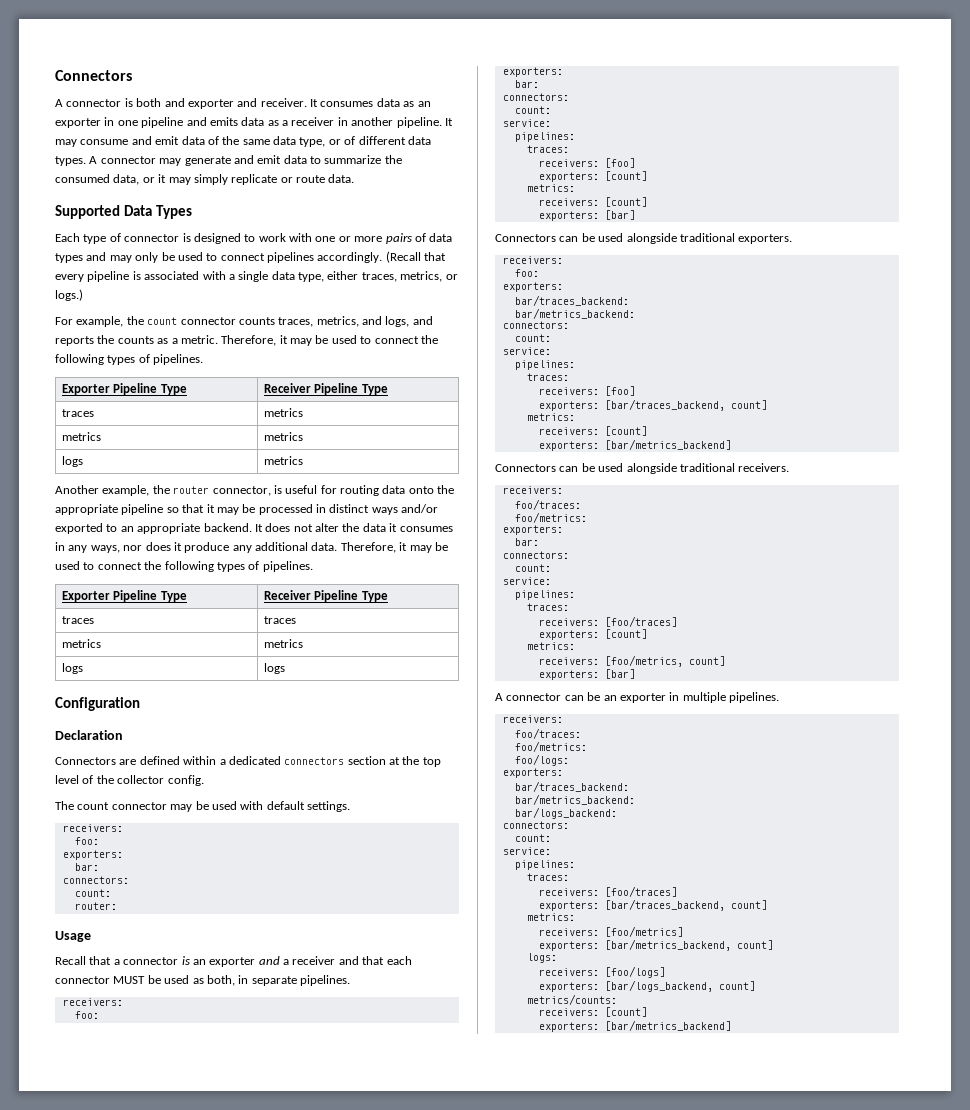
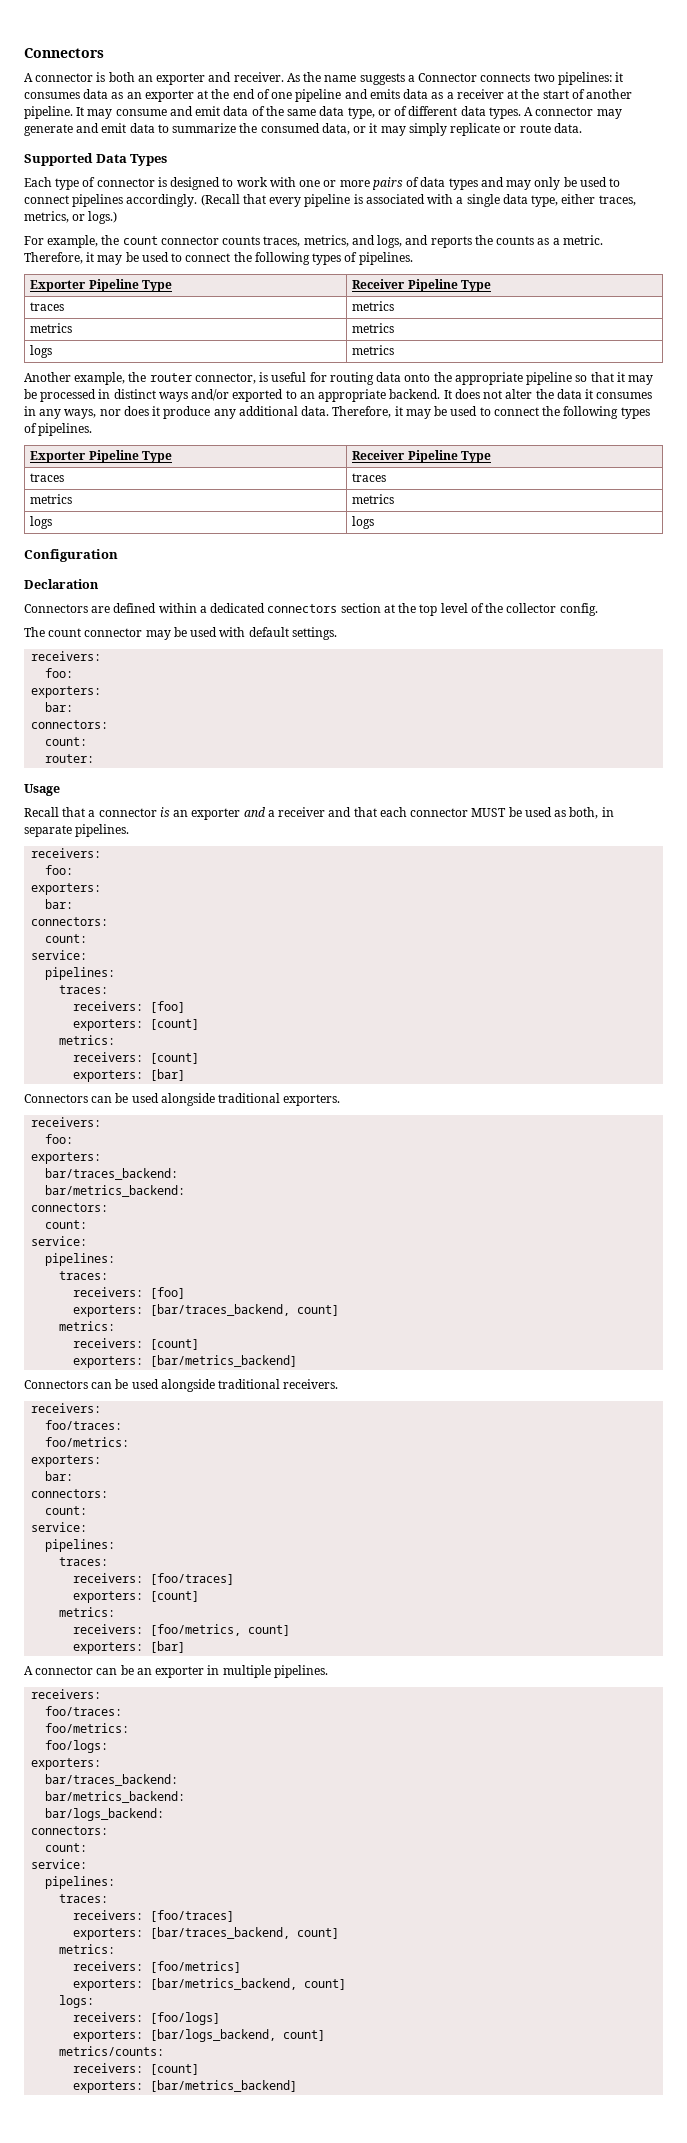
[164,98,185,107] and -> [137,75,153,82] an
[310,99,318,107] It -> [286,72,624,85] As the name suggests a Connector connects two pipelines: it
[104,117,115,126] in -> [197,89,270,99] at the end of
[337,117,348,126] in -> [507,89,585,99] at the start of

